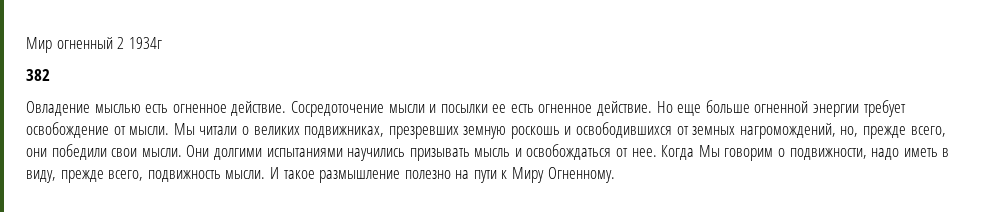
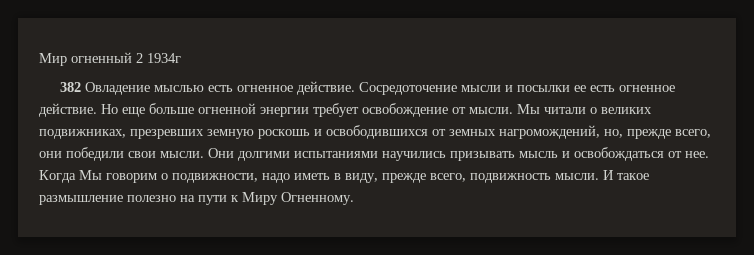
(50, 75) // -> (82, 87) none

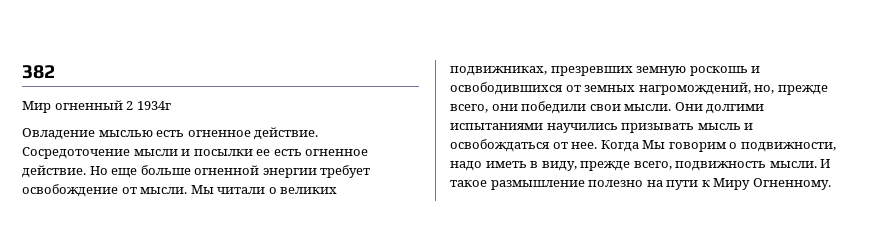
(39, 59) none -> [22,65,55,79] 382 //
[60,82,82,92] 382 -> (171, 105) none

